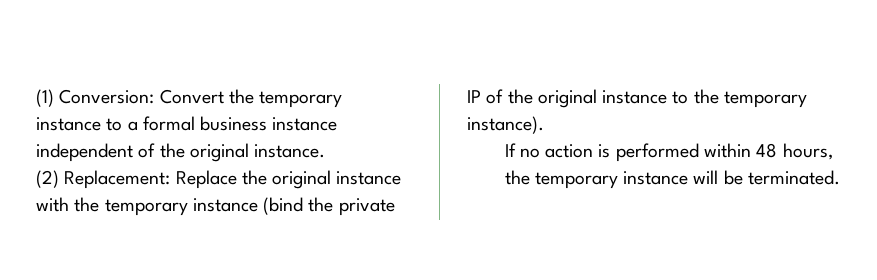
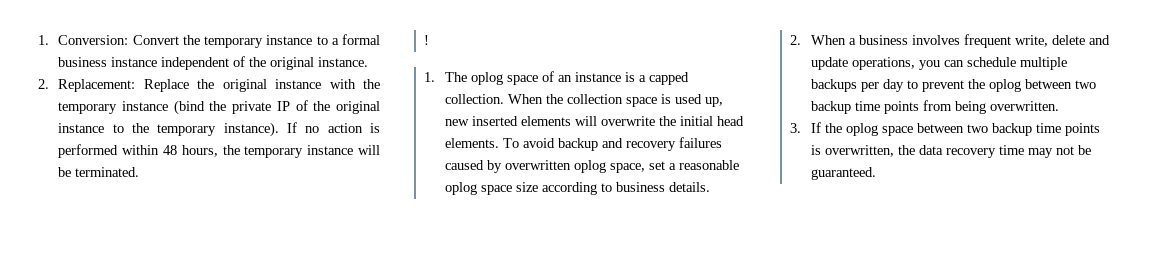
[36,89,54,107] (1) -> [38,35,49,45] 1.
[36,170,59,188] (2) -> [38,79,49,89] 2.
(544, 125) // -> (279, 129) none
(840, 177) none -> [424,35,430,45] [424,71,689,85] [444,94,723,107] [444,116,744,126] [444,137,722,151] [444,160,739,173] [444,182,710,195] [790,34,1110,48] [810,57,1067,70] [810,79,1096,92] [810,100,1059,114] [790,122,1100,136] [810,145,1091,158] [810,167,876,180] // ! // 1. The oplog space of an instance is a capped collection. When the collection space is used up, new inserted elements will overwrite the initial head elements. To avoid backup and recovery failures caused by overwritten oplog space, set a reasonable oplog space size according to business details. // 2. When a business involves frequent write, delete and update operations, you can schedule multiple backups per day to prevent the oplog between two backup time points from being overwritten. // 3. If the oplog space between two backup time points is overwritten, the data recovery time may not be guaranteed.

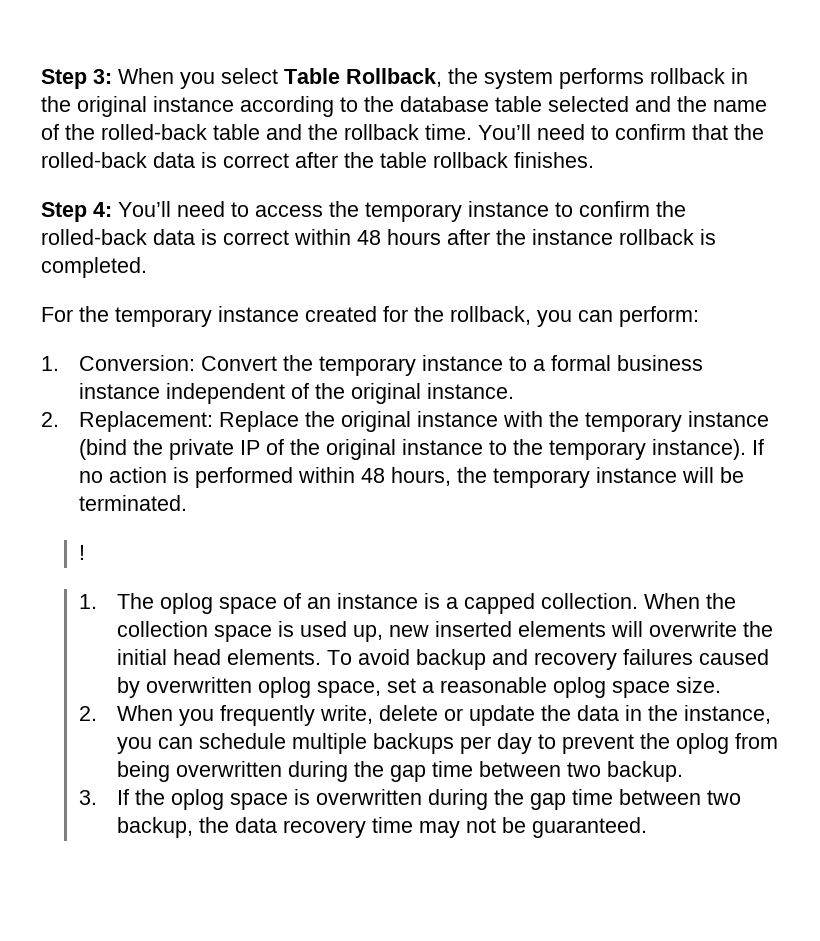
(38, 40) none -> [41,68,748,89] [41,96,767,117] [41,124,764,140] [41,152,594,168] [41,201,686,222] [41,229,716,245] [41,257,147,278] [41,306,699,327] Step 3: When you select Table Rollback, the system performs rollback in the original instance according to the database table selected and the name of the rolled-back table and the rollback time. You’ll need to confirm that the rolled-back data is correct after the table rollback finishes. // Step 4: You’ll need to access the temporary instance to confirm the rolled-back data is correct within 48 hours after the instance rollback is completed. // For the temporary instance created for the rollback, you can perform: //
[515,182,710,195] [790,34,1110,48] [810,57,915,70] size according to business details. // 2. When a business involves frequent write, delete and update operations, -> [675,677,721,693] [78,705,771,726] size. // 2. When you frequently write, delete or update the data in the instance,
[1024,79,1096,89] [810,100,1059,114] between two backup time points from being overwritten. -> [734,733,778,749] [116,761,683,782] from being overwritten during the gap time between two backup.
[916,123,1100,136] [810,145,894,157] between two backup time points is overwritten, -> [293,789,741,810] [116,817,193,838] is overwritten during the gap time between two backup,

